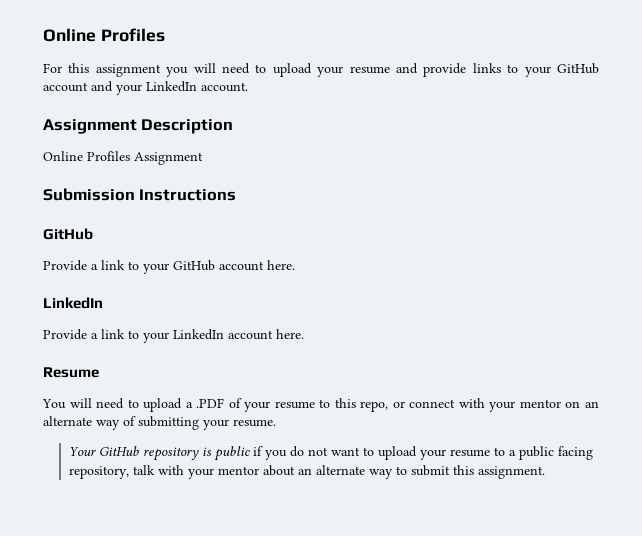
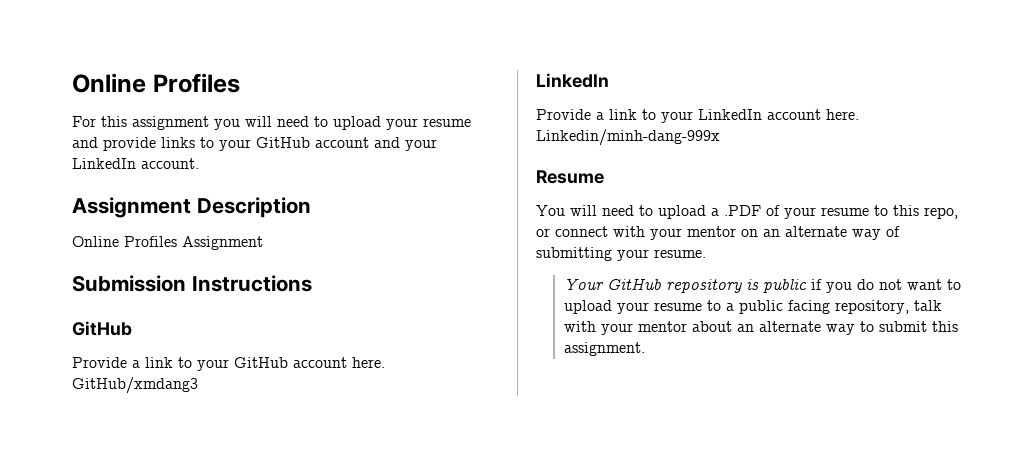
(295, 265) none -> [72,377,198,394] GitHub/xmdang3
(304, 334) none -> [536,129,720,146] Linkedin/minh-dang-999x

